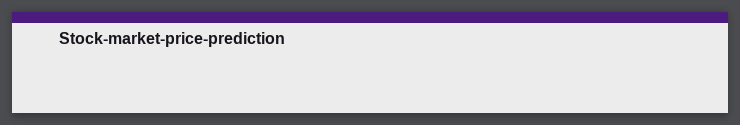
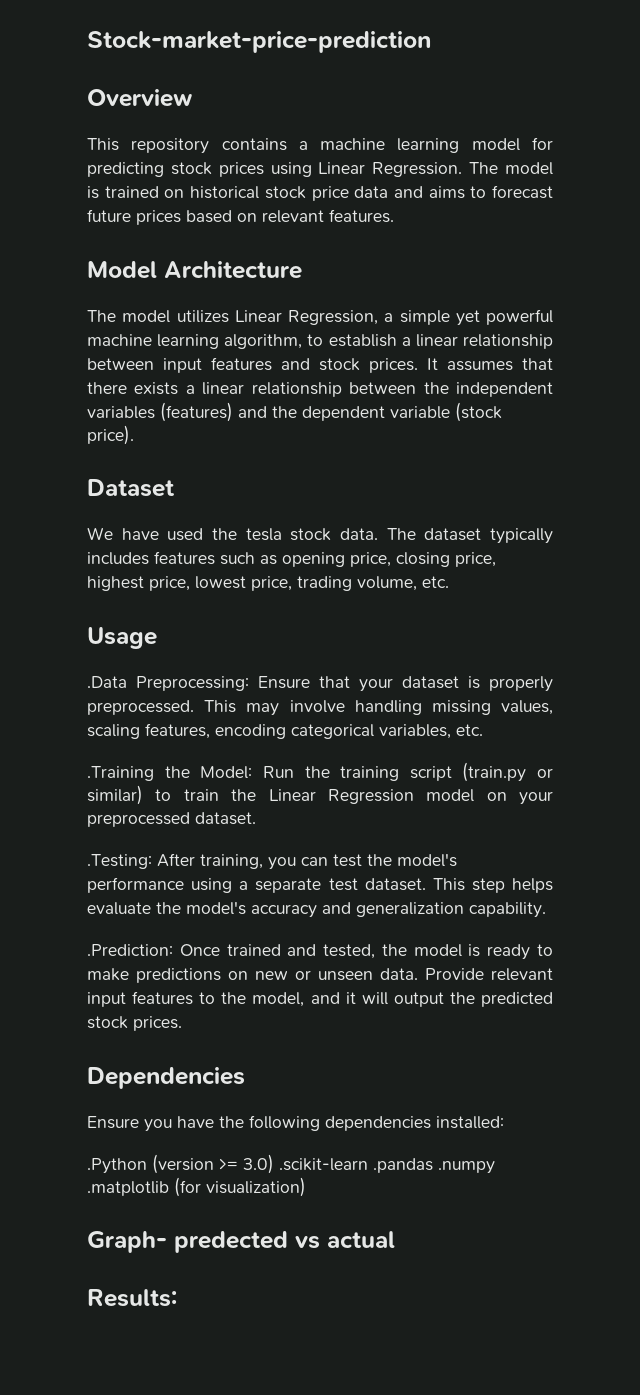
(285, 39) none -> [87,89,192,107] [87,137,553,154] [87,162,553,177] [87,185,553,201] [87,209,394,225] [87,261,302,279] [87,309,553,326] [87,334,553,349] [87,357,553,373] [87,382,553,397] [87,402,502,422] [87,425,134,445] [87,479,175,497] [87,527,553,544] [87,551,496,567] [87,576,449,591] [87,627,157,649] [87,676,553,692] [87,700,553,716] [87,723,483,739] [87,762,553,782] [87,785,553,805] [87,812,256,827] [87,853,457,870] [87,877,553,893] [87,901,546,918] [87,944,553,960] [87,968,553,983] [87,991,553,1007] [87,1016,182,1031] [87,1067,245,1089] [87,1115,504,1132] [87,1154,495,1174] [87,1177,306,1197] [87,1231,395,1253] [87,1289,177,1307] // Overview // This repository contains a machine learning model for predicting stock prices using Linear Regression. The model is trained on historical stock price data and aims to forecast future prices based on relevant features. // Model Architecture // The model utilizes Linear Regression, a simple yet powerful machine learning algorithm, to establish a linear relationship between input features and stock prices. It assumes that there exists a linear relationship between the independent variables (features) and the dependent variable (stock price). // Dataset // We have used the tesla stock data. The dataset typically includes features such as opening price, closing price, highest price, lowest price, trading volume, etc. // Usage // .Data Preprocessing: Ensure that your dataset is properly preprocessed. This may involve handling missing values, scaling features, encoding categorical variables, etc. // .Training the Model: Run the training script (train.py or similar) to train the Linear Regression model on your preprocessed dataset. // .Testing: After training, you can test the model's performance using a separate test dataset. This step helps evaluate the model's accuracy and generalization capability. // .Prediction: Once trained and tested, the model is ready to make predictions on new or unseen data. Provide relevant input features to the model, and it will output the predicted stock prices. // Dependencies // Ensure you have the following dependencies installed: // .Python (version >= 3.0) .scikit-learn .pandas .numpy .matplotlib (for visualization) // Graph- predected vs actual // Results:

